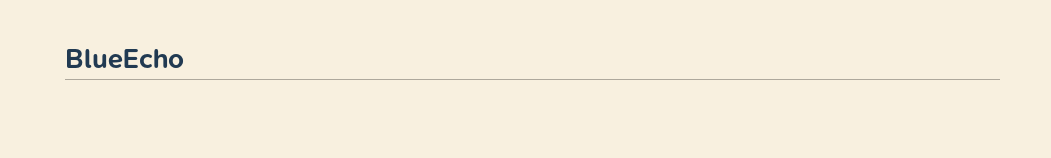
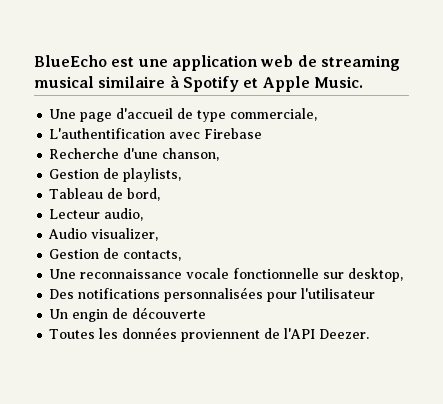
(184, 59) none -> [111,55,400,71] [34,76,363,92] [49,108,318,122] [49,128,263,139] [49,148,220,161] [49,168,182,182] [49,188,161,201] [49,208,144,221] [48,228,159,241] [49,248,182,261] [49,268,404,282] [49,287,376,302] [49,307,207,322] [49,327,370,342] est une application web de streaming musical similaire à Spotify et Apple Music. // Une page d'accueil de type commerciale, // L'authentification avec Firebase // Recherche d'une chanson, // Gestion de playlists, // Tableau de bord, // Lecteur audio, // Audio visualizer, // Gestion de contacts, // Une reconnaissance vocale fonctionnelle sur desktop, // Des notifications personnalisées pour l'utilisateur // Un engin de découverte // Toutes les données proviennent de l'API Deezer.

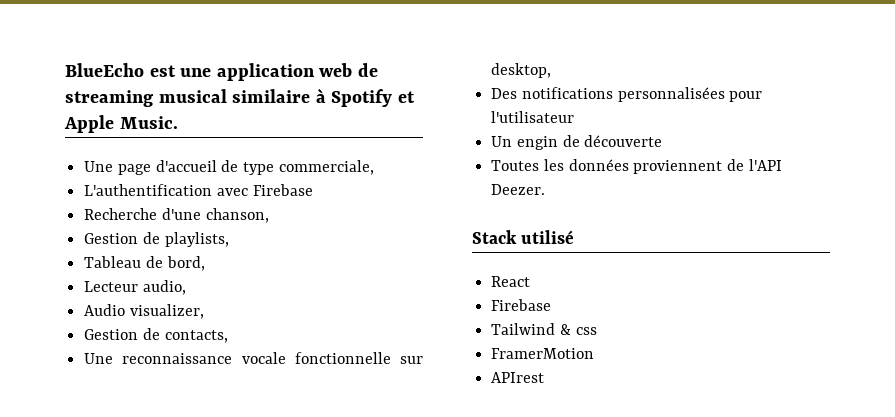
(370, 334) none -> [472,230,575,244] [491,276,531,287] [491,299,552,311] [491,323,597,335] [491,348,595,359] [491,372,545,383] // Stack utilisé // React // Firebase // Tailwind & css // FramerMotion // APIrest

